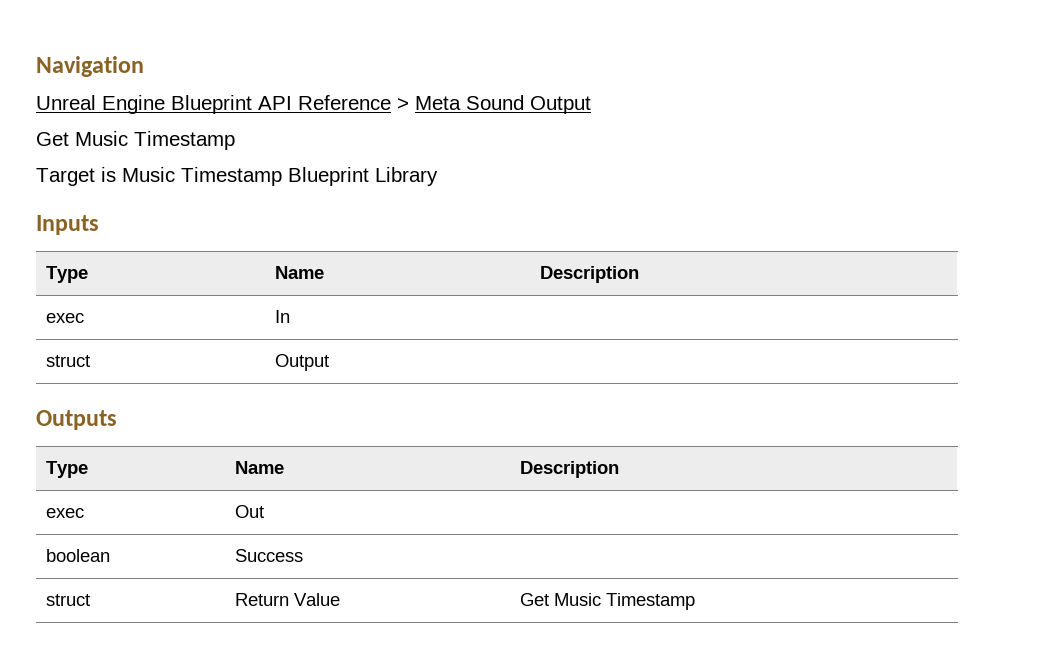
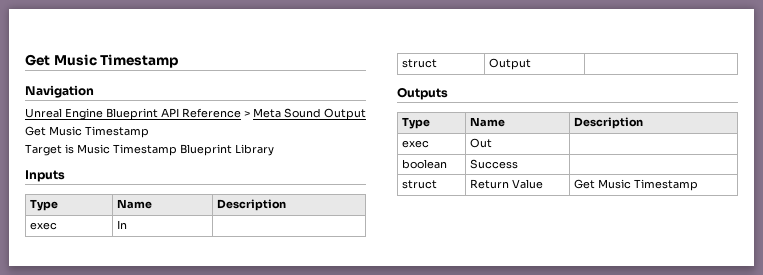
(36, 66) none -> [25,54,179,68] Get Music Timestamp //

